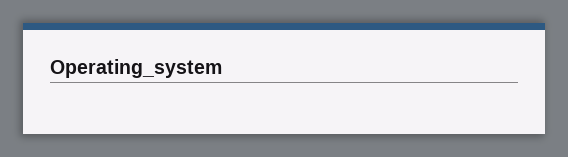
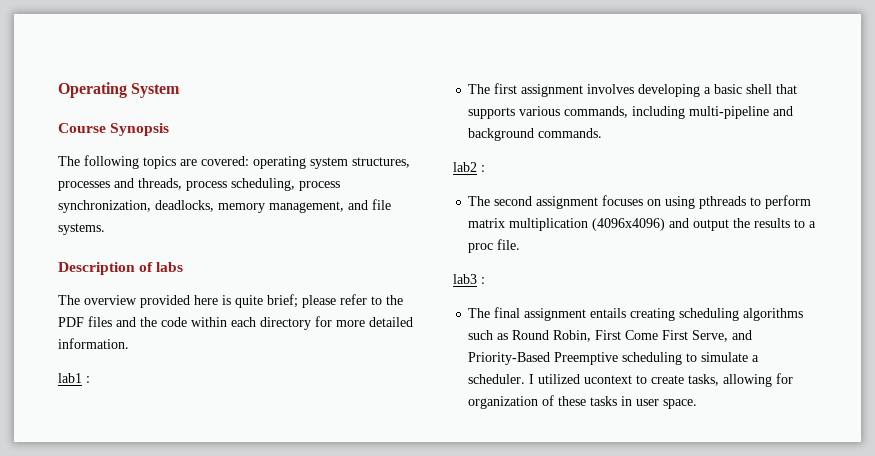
[50,59,222,78] Operating_system -> [58,82,181,98] [58,123,170,136] [58,155,410,169] [58,178,340,191] [58,199,391,213] [58,223,105,235] [58,262,184,275] [58,294,403,308] [58,316,413,330] [58,338,129,349] [58,373,90,383] [468,83,798,97] [468,106,794,119] [468,128,603,141] [453,162,485,172] [468,195,812,209] [468,218,817,231] [468,239,521,253] [453,274,485,284] [468,307,804,321] [468,330,753,342] [468,352,760,365] [468,373,794,387] [468,395,698,409] Operating System // Course Synopsis // The following topics are covered: operating system structures, processes and threads, process scheduling, process synchronization, deadlocks, memory management, and file systems. // Description of labs // The overview provided here is quite brief; please refer to the PDF files and the code within each directory for more detailed information. // lab1 : // The first assignment involves developing a basic shell that supports various commands, including multi-pipeline and background commands. // lab2 : // The second assignment focuses on using pthreads to perform matrix multiplication (4096x4096) and output the results to a proc file. // lab3 : // The final assignment entails creating scheduling algorithms such as Round Robin, First Come First Serve, and Priority-Based Preemptive scheduling to simulate a scheduler. I utilized ucontext to create tasks, allowing for organization of these tasks in user space.

